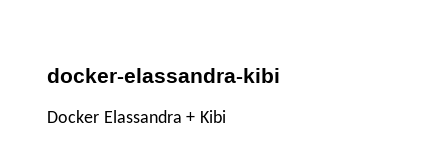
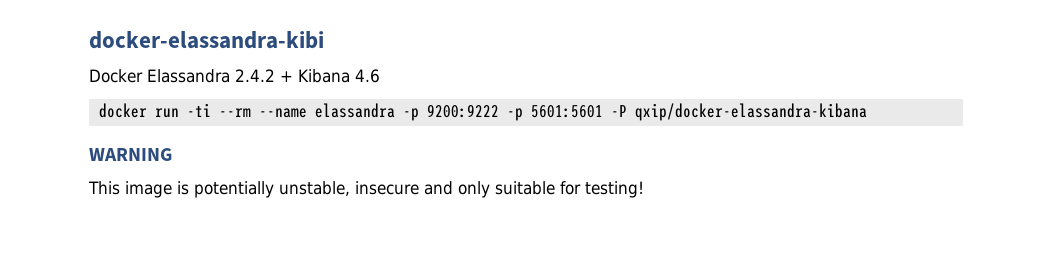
[186,110,227,123] + Kibi -> [235,69,380,83] [98,103,867,121] [89,148,172,161] [88,181,644,198] 2.4.2 + Kibana 4.6 // docker run -ti --rm --name elassandra -p 9200:9222 -p 5601:5601 -P qxip/docker-elassandra-kibana // WARNING // This image is potentially unstable, insecure and only suitable for testing!

